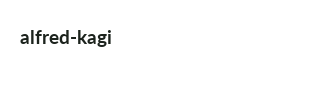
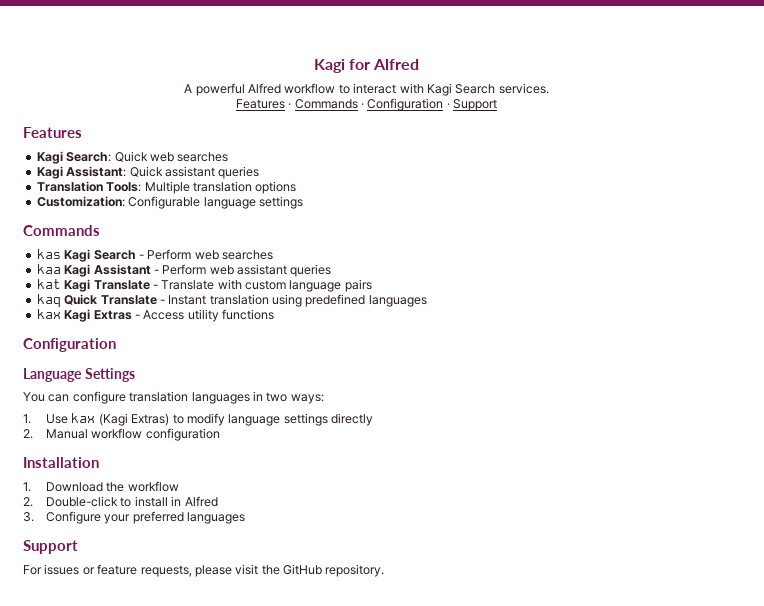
[20,30,112,47] alfred-kagi -> [313,59,420,73] [184,83,549,96] [235,98,498,111] [23,127,82,138] [36,151,229,164] [36,166,260,179] [36,181,297,194] [36,196,303,209] [23,225,100,236] [36,249,273,262] [36,264,332,277] [36,279,372,292] [36,294,427,307] [36,309,274,322] [23,338,116,352] [23,368,135,382] [23,391,324,404] [23,413,374,426] [23,428,220,441] [23,457,99,468] [23,481,179,492] [23,496,218,507] [23,511,246,524] [23,540,78,554] [23,564,385,577] Kagi for Alfred // A powerful Alfred workflow to interact with Kagi Search services. // Features · Commands · Configuration · Support // Features // Kagi Search: Quick web searches // Kagi Assistant: Quick assistant queries // Translation Tools: Multiple translation options // Customization: Configurable language settings // Commands // kas Kagi Search - Perform web searches // kaa Kagi Assistant - Perform web assistant queries // kat Kagi Translate - Translate with custom language pairs // kaq Quick Translate - Instant translation using predefined languages // kax Kagi Extras - Access utility functions // Configuration // Language Settings // You can configure translation languages in two ways: // 1. Use kax (Kagi Extras) to modify language settings directly // 2. Manual workflow configuration // Installation // 1. Download the workflow // 2. Double-click to install in Alfred // 3. Configure your preferred languages // Support // For issues or feature requests, please visit the GitHub repository.

